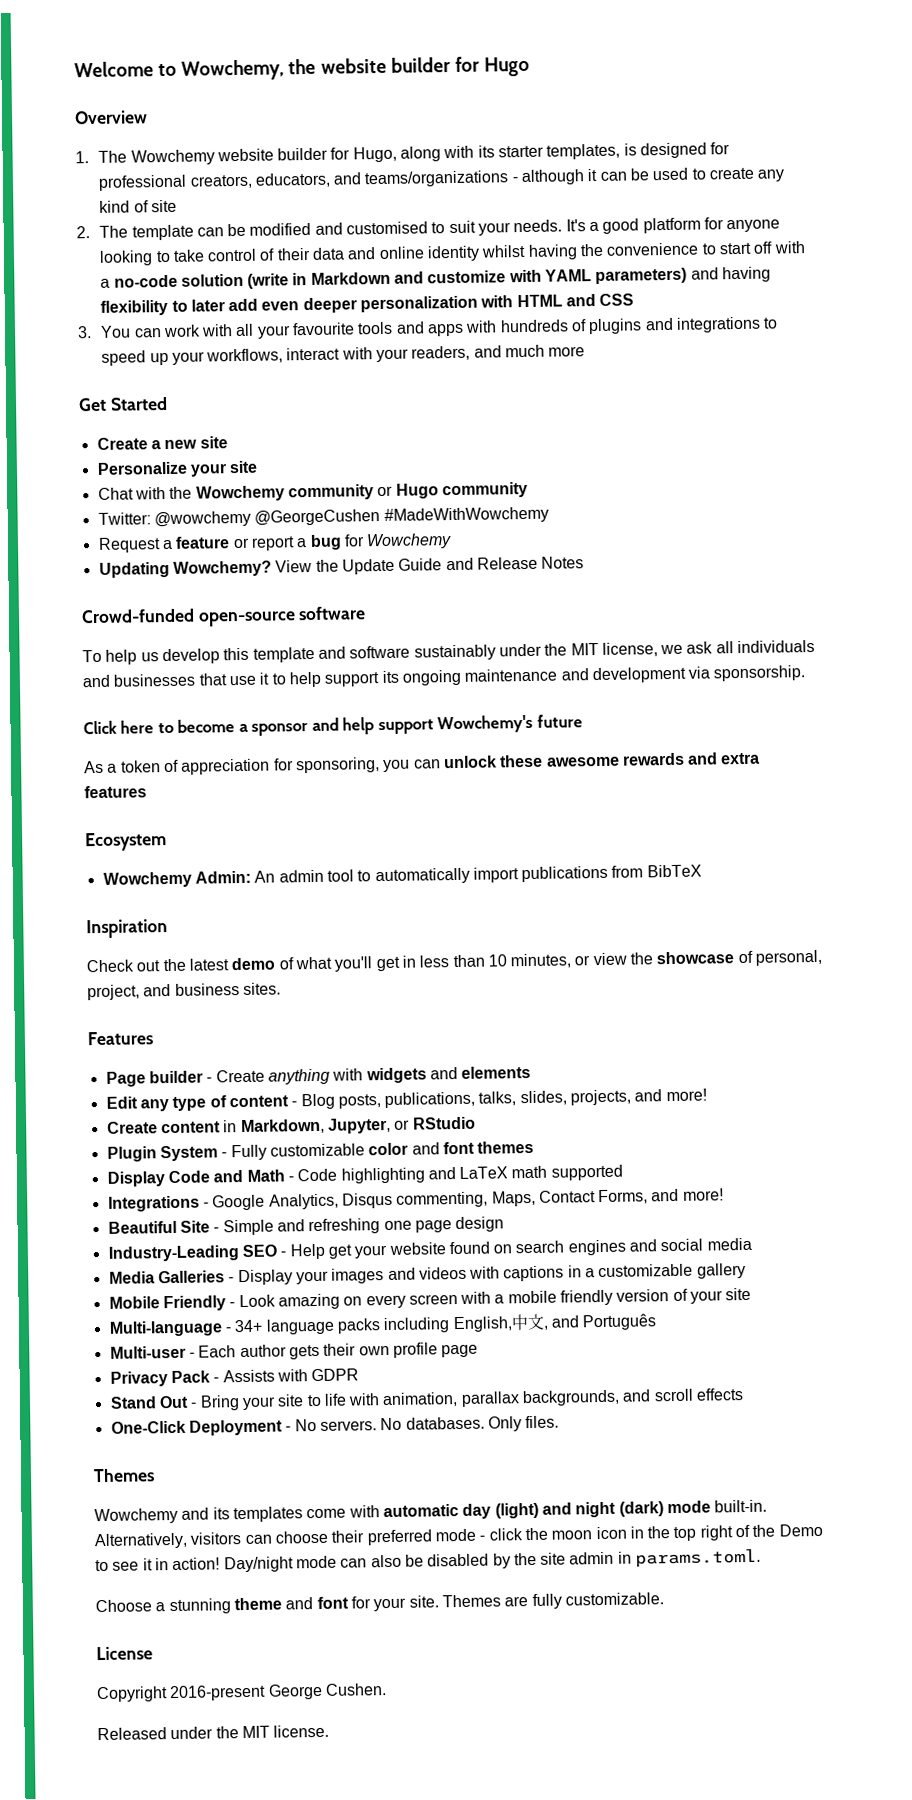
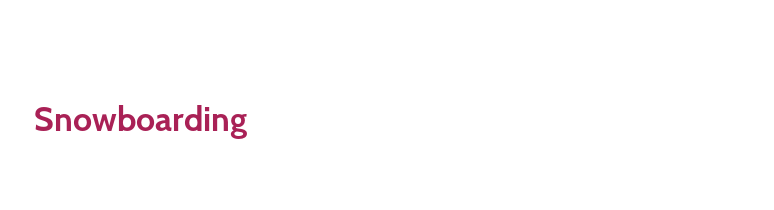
[74,56,530,81] [74,110,148,125] [75,142,731,166] [98,167,785,191] [99,199,177,213] [76,217,781,241] [99,241,806,266] [100,266,772,289] [100,293,635,316] [77,316,779,339] [101,344,586,366] [78,396,168,412] [96,436,228,450] [96,460,259,477] [97,481,528,502] [97,506,549,528] [97,533,453,553] [98,556,585,578] [81,606,367,627] [82,639,816,665] [82,665,806,688] [83,714,583,736] [84,752,761,775] [84,785,147,799] [85,832,167,852] [102,864,702,888] [86,919,168,939] [86,949,823,973] [87,982,281,1001] [87,1031,153,1046] [105,1065,532,1087] [105,1088,707,1112] [106,1116,476,1135] [106,1140,535,1162] [106,1164,623,1187] [107,1188,724,1212] [107,1216,505,1236] [107,1237,752,1262] [108,1262,746,1286] [108,1287,752,1312] [108,1313,658,1337] [109,1342,479,1360] [109,1368,360,1387] [109,1388,745,1411] [110,1415,560,1436] [93,1468,155,1483] [94,1499,768,1525] [94,1523,823,1550] [95,1548,762,1573] [95,1592,664,1615] [96,1646,153,1661] [96,1683,387,1703] [97,1724,330,1741] Welcome to Wowchemy, the website builder for Hugo // Overview // 1. The Wowchemy website builder for Hugo, along with its starter templates, is designed for professional creators, educators, and teams/organizations - although it can be used to create any kind of site // 2. The template can be modified and customised to suit your needs. It's a good platform for anyone looking to take control of their data and online identity whilst having the convenience to start off with a no-code solution (write in Markdown and customize with YAML parameters) and having flexibility to later add even deeper personalization with HTML and CSS // 3. You can work with all your favourite tools and apps with hundreds of plugins and integrations to speed up your workflows, interact with your readers, and much more // Get Started // Create a new site // Personalize your site // Chat with the Wowchemy community or Hugo community // Twitter: @wowchemy @GeorgeCushen #MadeWithWowchemy // Request a feature or report a bug for Wowchemy // Updating Wowchemy? View the Update Guide and Release Notes // Crowd-funded open-source software // To help us develop this template and software sustainably under the MIT license, we ask all individuals and businesses that use it to help support its ongoing maintenance and development via sponsorship. // Click here to become a sponsor and help support Wowchemy's future // As a token of appreciation for sponsoring, you can unlock these awesome rewards and extra features // Ecosystem // Wowchemy Admin: An admin tool to automatically import publications from BibTeX // Inspiration // Check out the latest demo of what you'll get in less than 10 minutes, or view the showcase of personal, project, and business sites. // Features // Page builder - Create anything with widgets and elements // Edit any type of content - Blog posts, publications, talks, slides, projects, and more! // Create content in Markdown, Jupyter, or RStudio // Plugin System - Fully customizable color and font themes // Display Code and Math - Code highlighting and LaTeX math supported // Integrations - Google Analytics, Disqus commenting, Maps, Contact Forms, and more! // Beautiful Site - Simple and refreshing one page design // Industry-Leading SEO - Help get your website found on search engines and social media // Media Galleries - Display your images and videos with captions in a customizable gallery // Mobile Friendly - Look amazing on every screen with a mobile friendly version of your site // Multi-language - 34+ language packs including English,中文, and Português // Multi-user - Each author gets their own profile page // Privacy Pack - Assists with GDPR // Stand Out - Bring your site to life with animation, parallax backgrounds, and scroll effects // One-Click Deployment - No servers. No databases. Only files. // Themes // Wowchemy and its templates come with automatic day (light) and night (dark) mode built-in. Alternatively, visitors can choose their preferred mode - click the moon icon in the top right of the Demo to see it in action! Day/night mode can also be disabled by the site admin in params.toml. // Choose a stunning theme and font for your site. Themes are fully customizable. // License // Copyright 2016-present George Cushen. // Released under the MIT license. -> [34,105,247,139] Snowboarding

